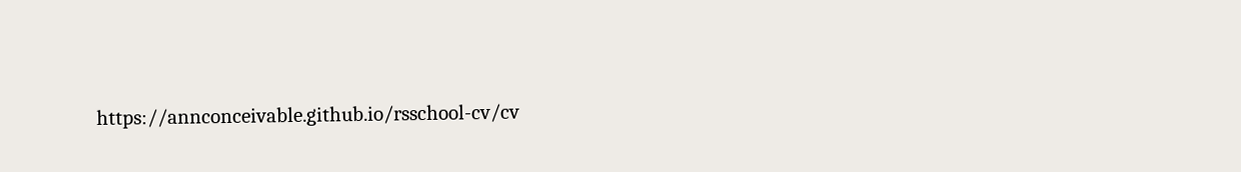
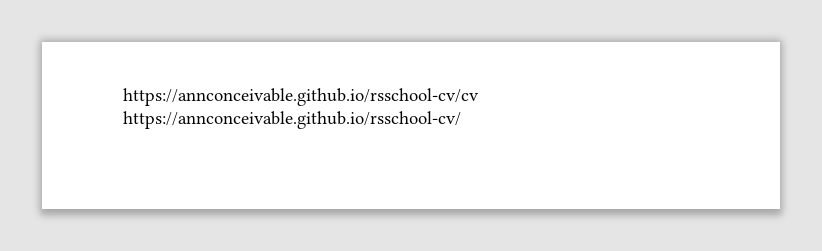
(520, 116) none -> [123,111,461,129] https://annconceivable.github.io/rsschool-cv/

